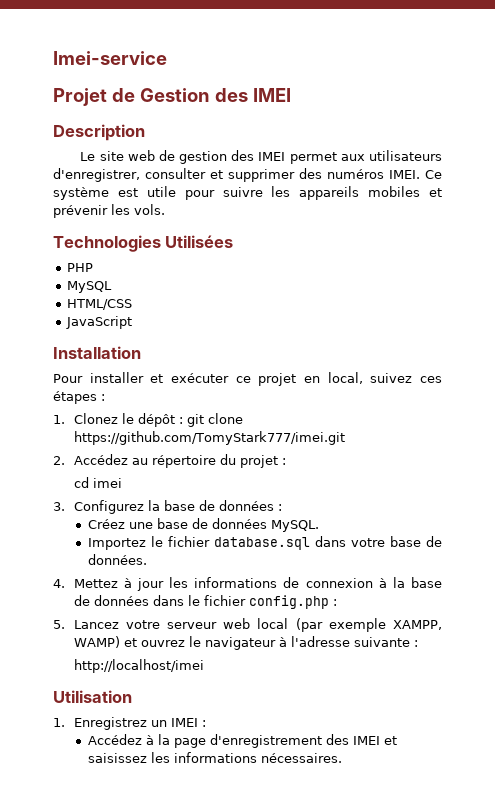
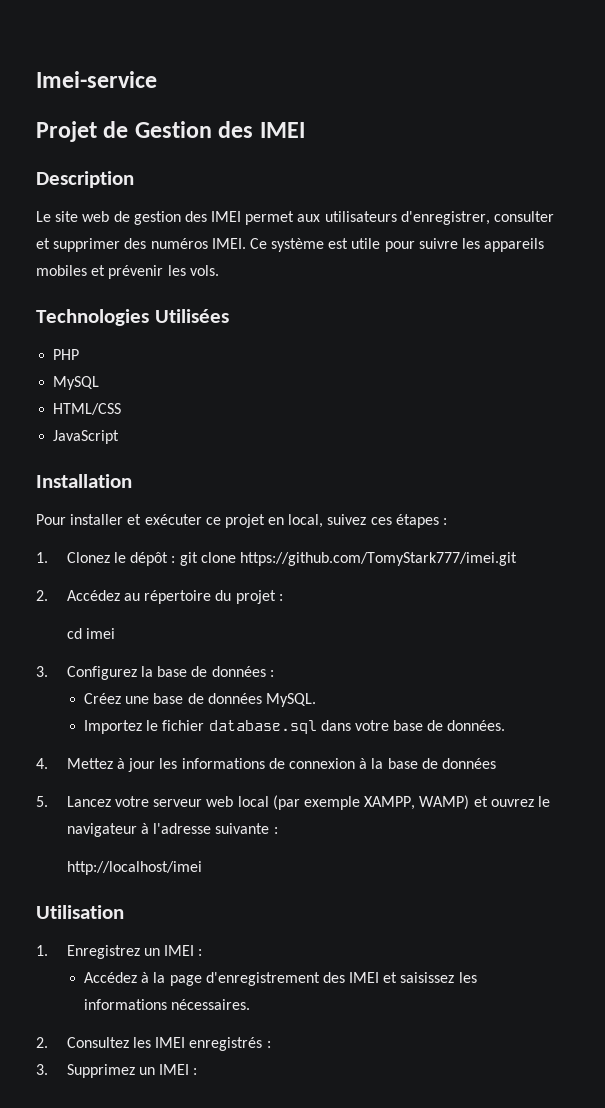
[152,595,337,609] dans le fichier config.php : -> (496, 763) none
(342, 758) none -> [36,1037,271,1051] [36,1064,198,1078] // 2. Consultez les IMEI enregistrés : // 3. Supprimez un IMEI :

